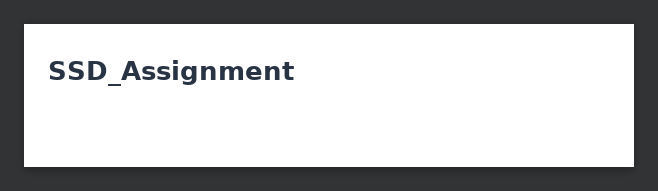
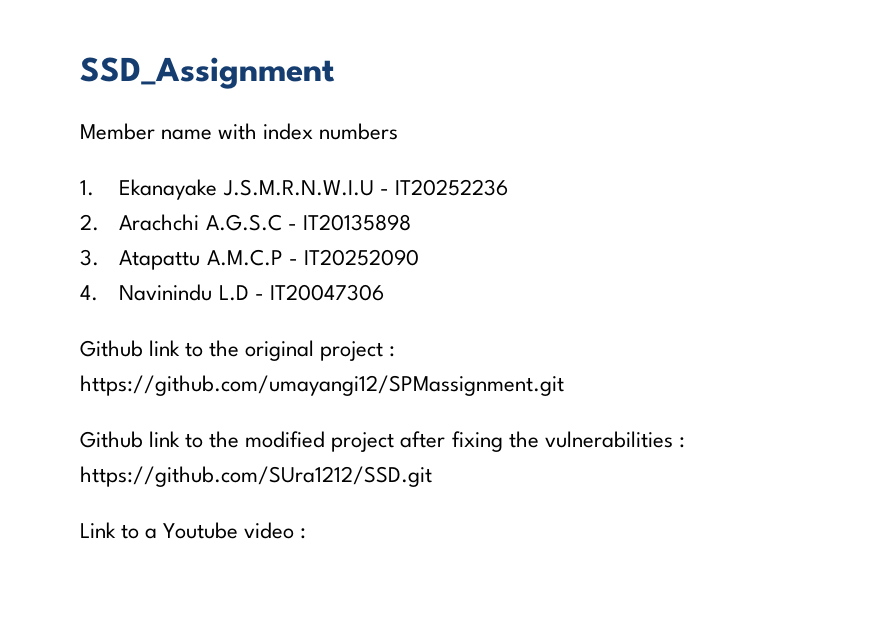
(294, 73) none -> [80,123,399,140] [80,179,508,200] [80,214,411,231] [80,249,419,270] [80,284,384,301] [80,340,396,361] [80,375,564,396] [80,431,685,452] [80,466,432,487] [80,522,307,539] // Member name with index numbers // 1. Ekanayake J.S.M.R.N.W.I.U - IT20252236 // 2. Arachchi A.G.S.C - IT20135898 // 3. Atapattu A.M.C.P - IT20252090 // 4. Navinindu L.D - IT20047306 // Github link to the original project : https://github.com/umayangi12/SPMassignment.git // Github link to the modified project after fixing the vulnerabilities : https://github.com/SUra1212/SSD.git // Link to a Youtube video :

